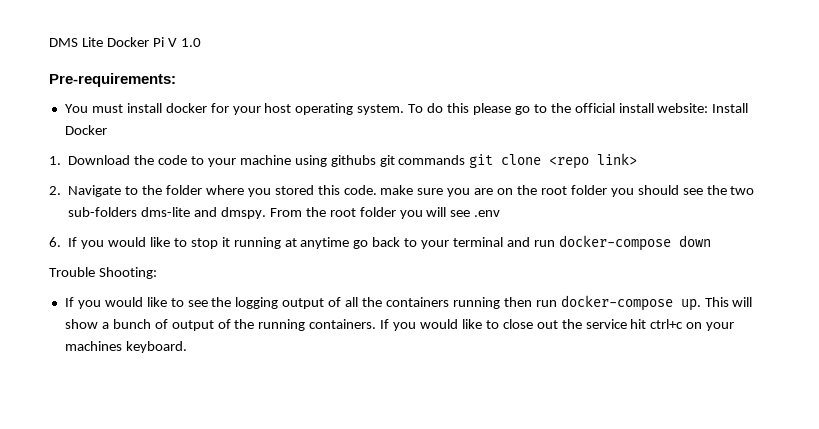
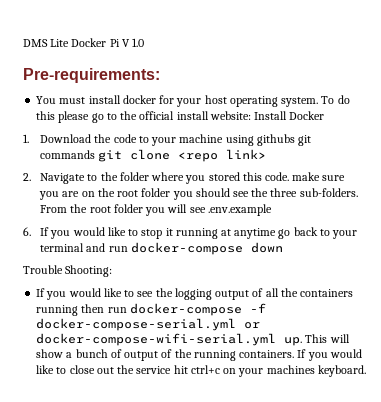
[730,186,755,195] [68,207,266,219] two sub-folders dms-lite and dmspy. -> [270,188,358,197] three sub-folders.
[474,210,501,217] .env -> [207,204,272,216] .env.example
(673, 303) none -> [249,303,266,313] [36,318,261,331] [36,333,277,346] -f docker-compose-serial.yml or docker-compose-wifi-serial.yml

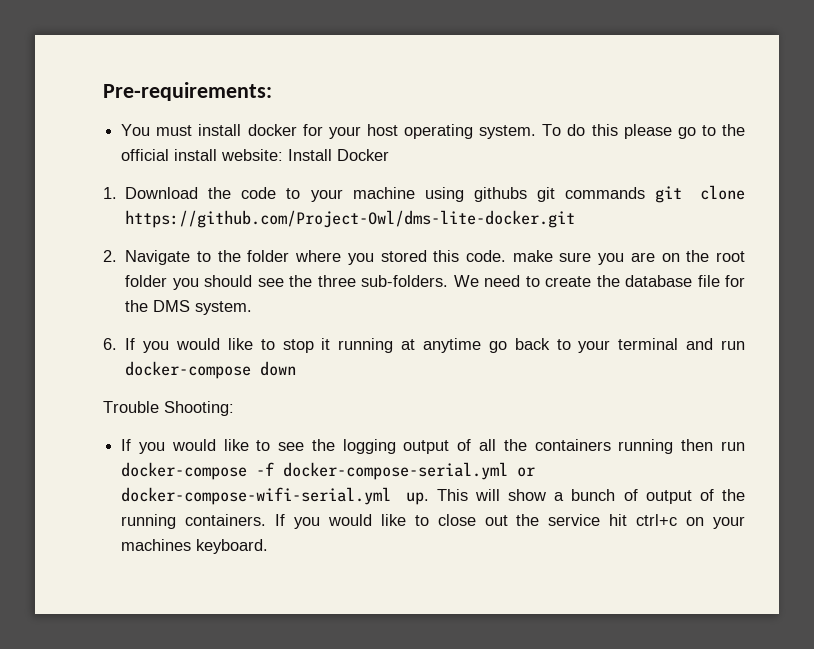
[23,38,145,47] DMS Lite Docker Pi V 1.0 // -> (103, 91) none
[178,149,267,162] <repo link> -> [125,210,576,228] https://github.com/Project-Owl/dms-lite-docker.git
[40,204,272,216] From the root folder you will see .env.example -> [453,275,745,287] [125,300,253,315] We need to create the database file for the DMS system.

